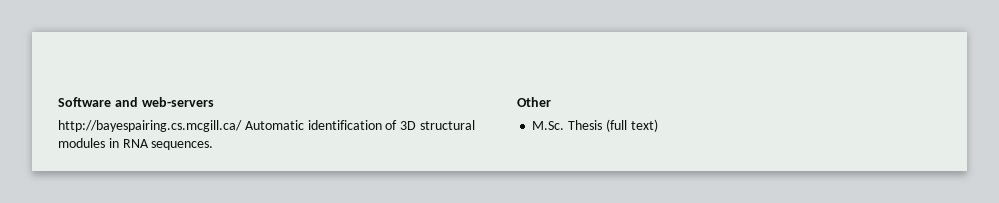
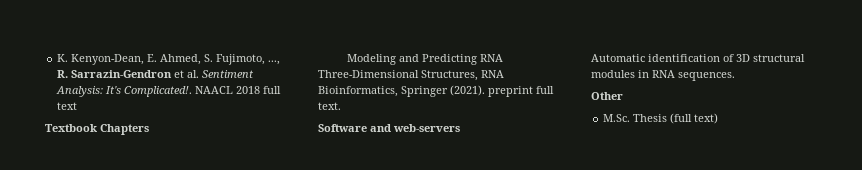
(58, 102) none -> [57,54,281,65] [57,70,255,78] [56,86,282,97] [57,102,78,110] [45,124,149,135] [346,54,503,65] [318,70,504,81] [318,85,554,97] [318,102,341,110] K. Kenyon-Dean, E. Ahmed, S. Fujimoto, ..., R. Sarrazin-Gendron et al. Sentiment Analysis: It's Complicated!. NAACL 2018 full text // Textbook Chapters // Modeling and Predicting RNA Three-Dimensional Structures, RNA Bioinformatics, Springer (2021). preprint full text. //
[58,120,242,132] http://bayespairing.cs.mcgill.ca/ -> (460, 128) none

